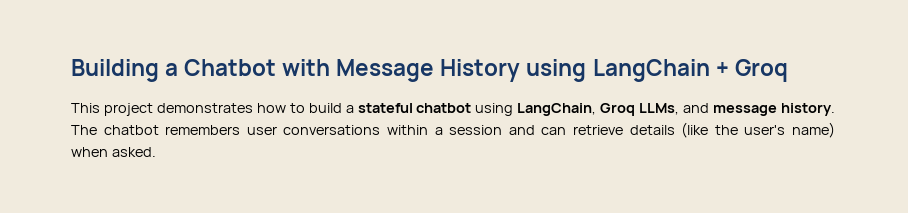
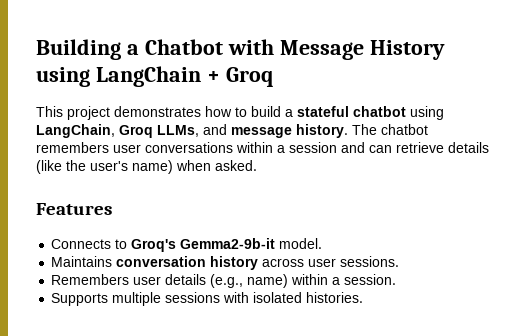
(156, 152) none -> [36,203,112,215] [51,238,323,252] [51,256,400,270] [51,274,397,288] [51,292,364,306] // Features // Connects to Groq's Gemma2-9b-it model. // Maintains conversation history across user sessions. // Remembers user details (e.g., name) within a session. // Supports multiple sessions with isolated histories.

